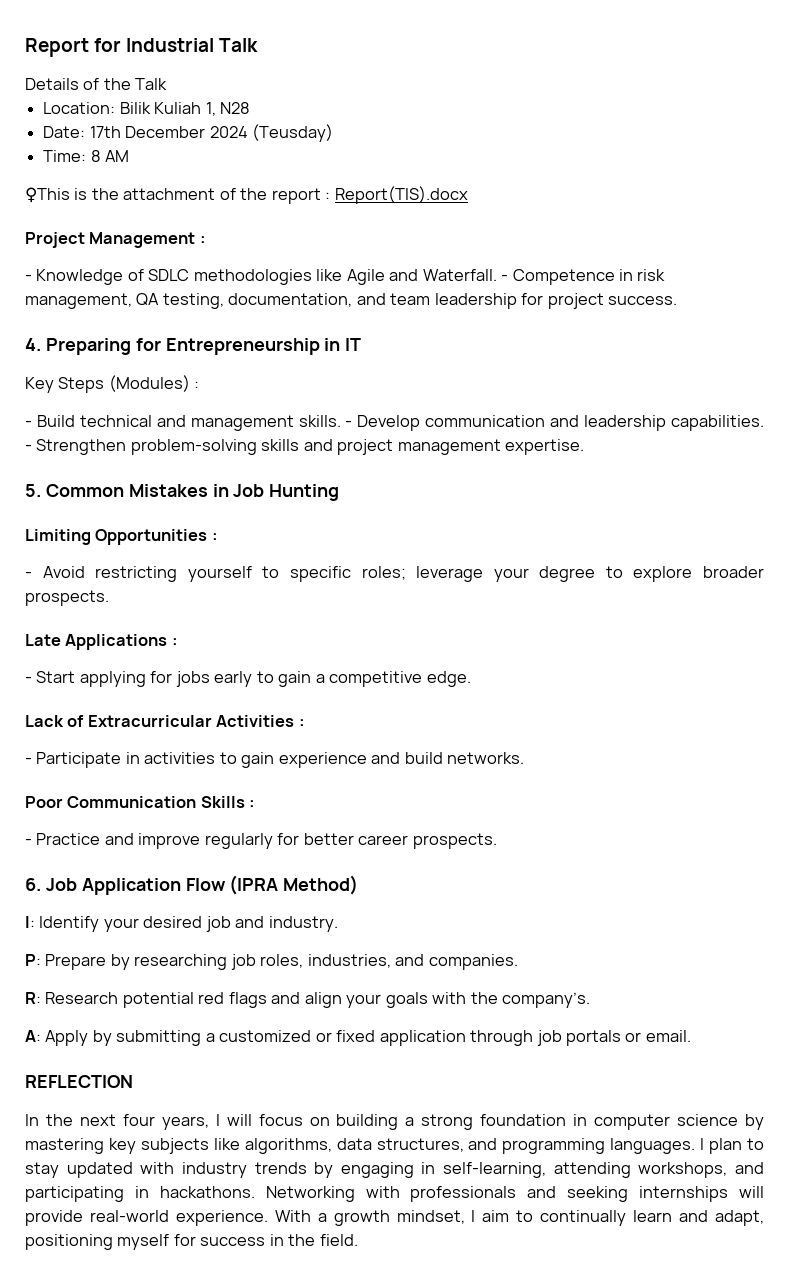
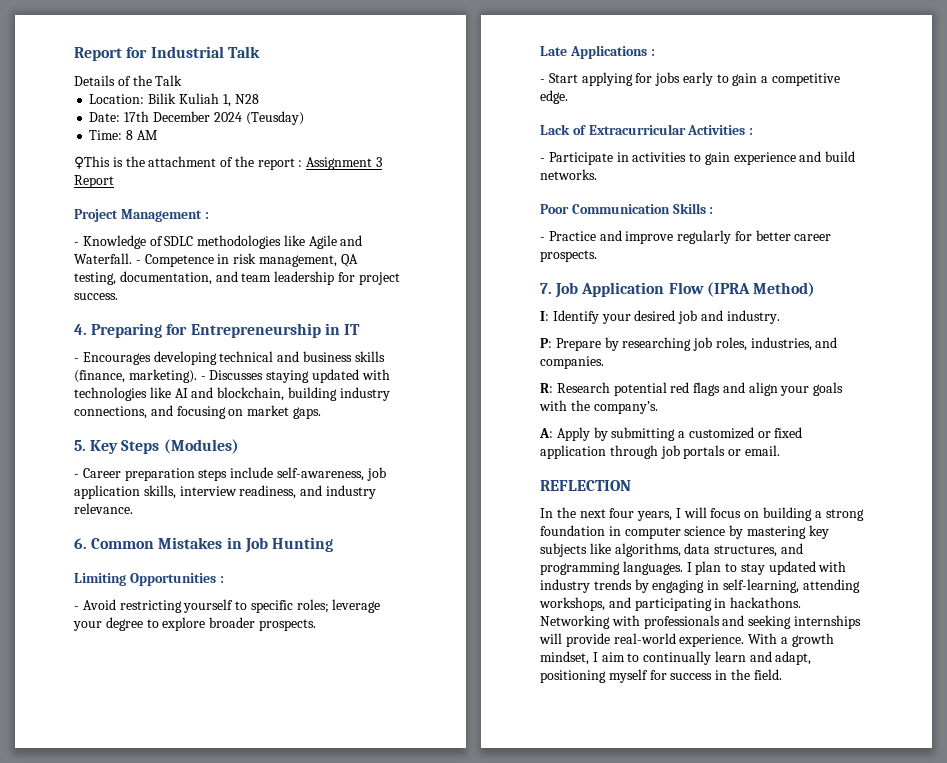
[334,186,468,204] Report(TIS).docx -> [306,157,383,170] [74,175,114,188] Assignment 3 Report
(362, 344) none -> [74,351,385,365] [74,369,390,383] [74,387,390,401] [74,405,321,419] [74,440,86,451] - Encourages developing technical and business skills (finance, marketing). - Discusses staying updated with technologies like AI and blockchain, building industry connections, and focusing on market gaps. // 5.
[194,381,200,389] [25,415,764,431] [25,439,585,455] [25,484,41,497] : // - Build technical and management skills. - Develop communication and leadership capabilities. - Strengthen problem-solving skills and project management expertise. // 5. -> [74,467,386,481] [74,485,376,499] [74,503,133,514] [74,538,87,549] // - Career preparation steps include self-awareness, job application skills, interview readiness, and industry relevance. // 6.
[25,878,41,891] 6. -> [540,283,552,294] 7.

